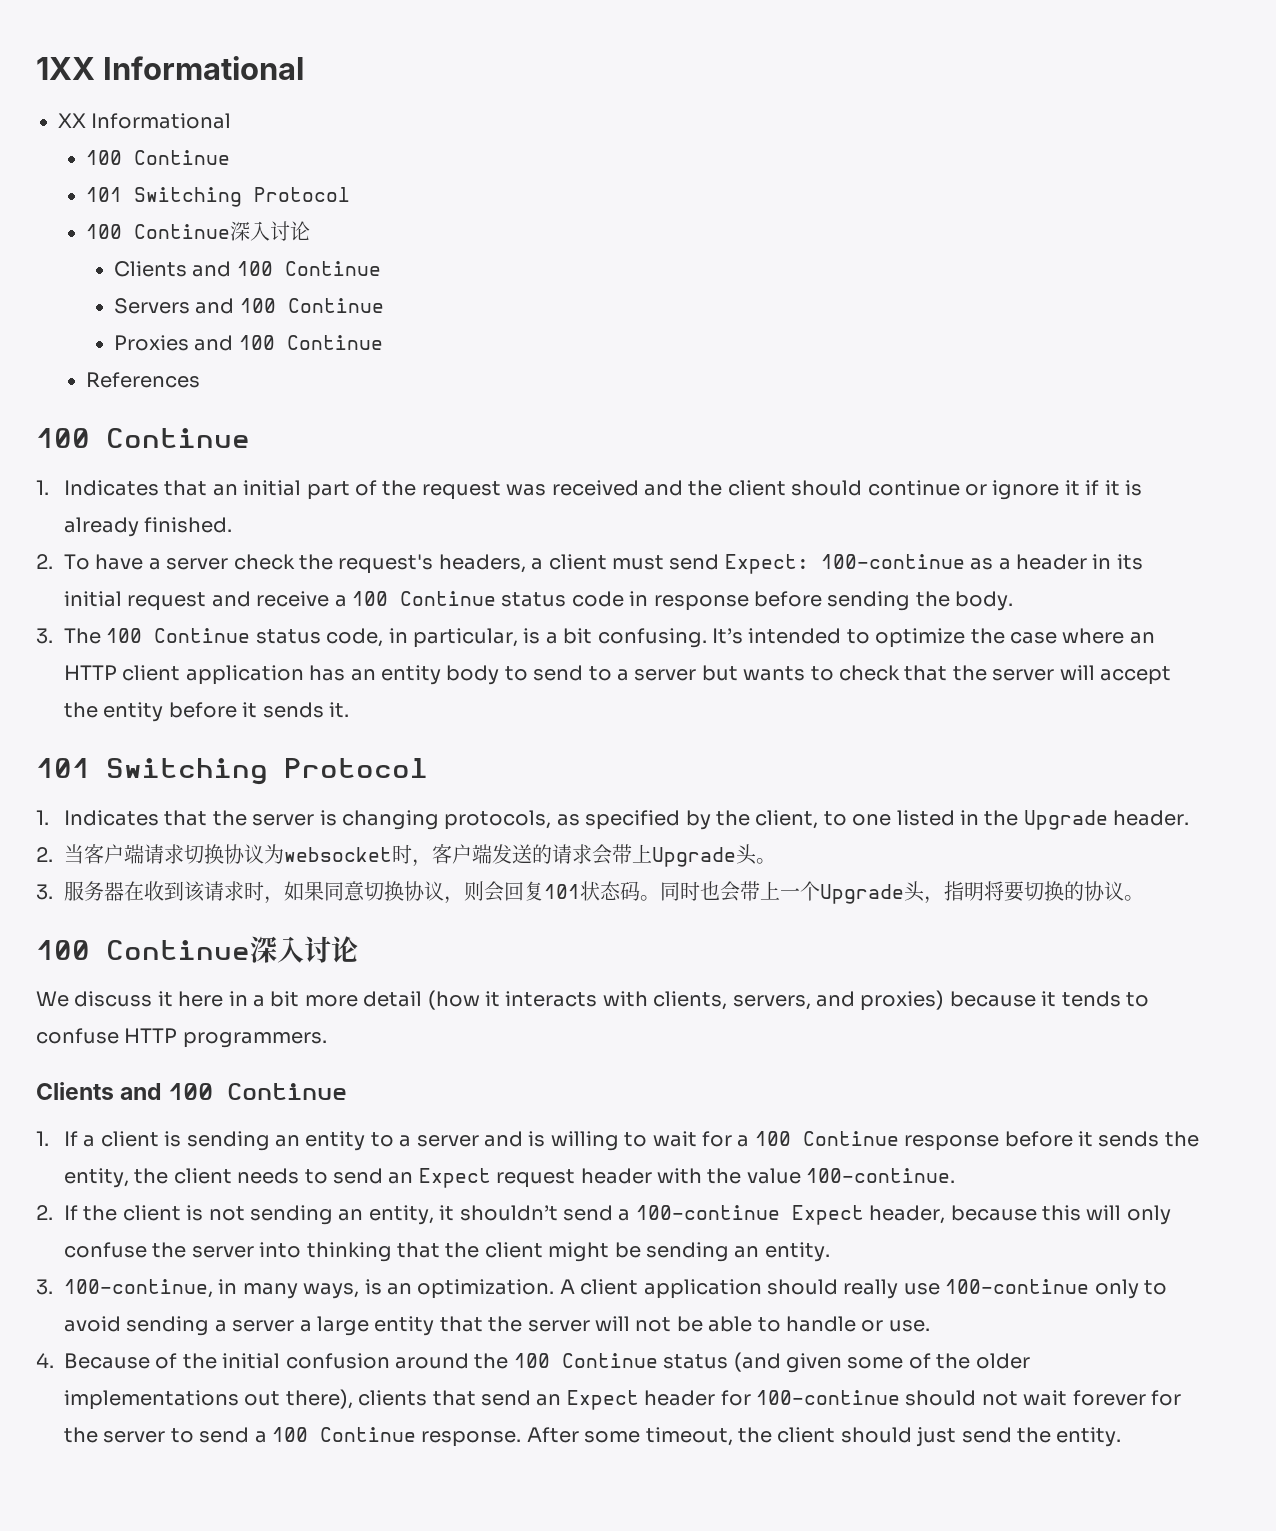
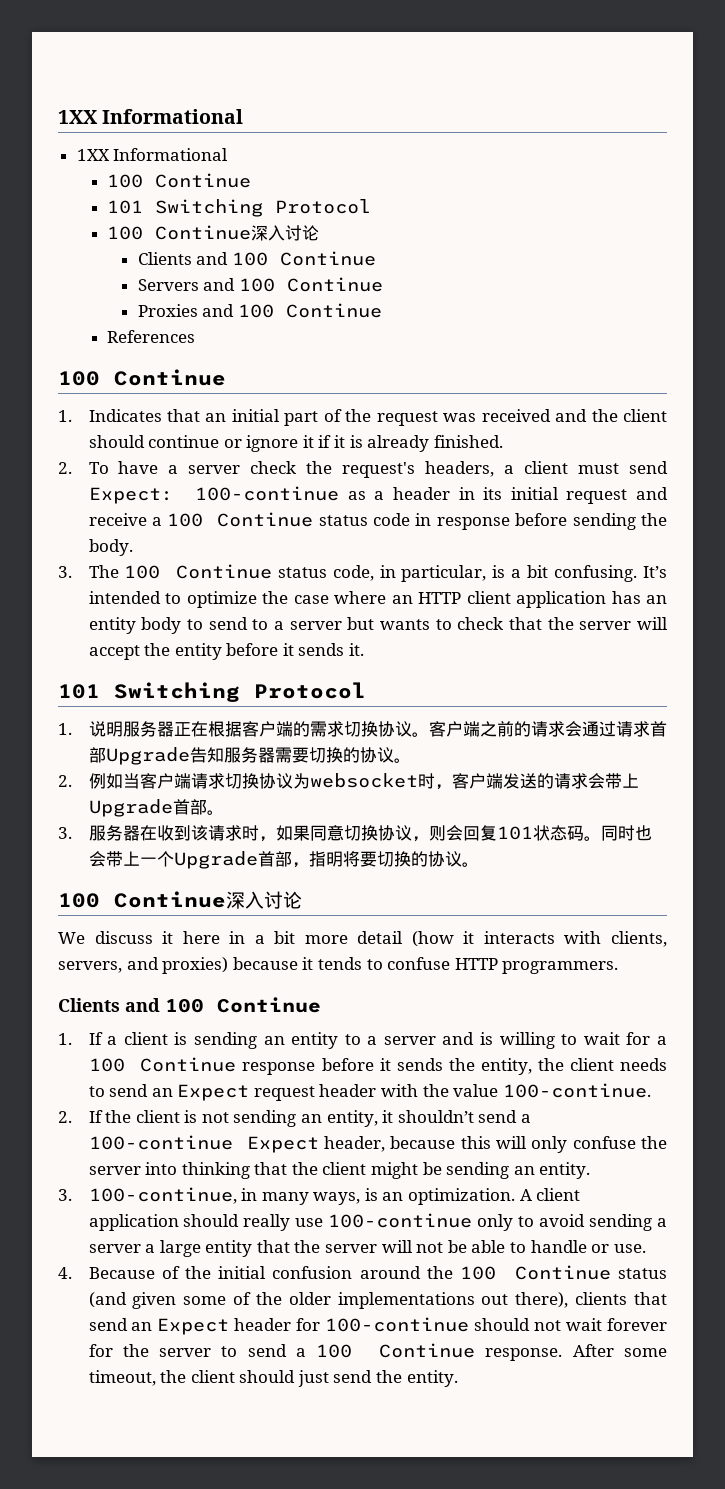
[36,56,305,80] [58,113,86,128] 1XX Informational // XX -> [58,109,244,124] [76,149,110,161] 1XX Informational // 1XX
[64,810,1190,830] [36,847,53,862] Indicates that the server is changing protocols, as specified by the client, to one listed in the Upgrade header. // 2. -> [88,721,667,737] [88,747,411,765] [58,773,123,789] 说明服务器正在根据客户端的需求切换协议。客户端之前的请求会通过请求首部Upgrade告知服务器需要切换的协议。 // 2.例如
[736,844,758,865] 头 -> [172,799,207,815] 首部
[904,881,926,902] 头 -> [257,851,292,867] 首部

